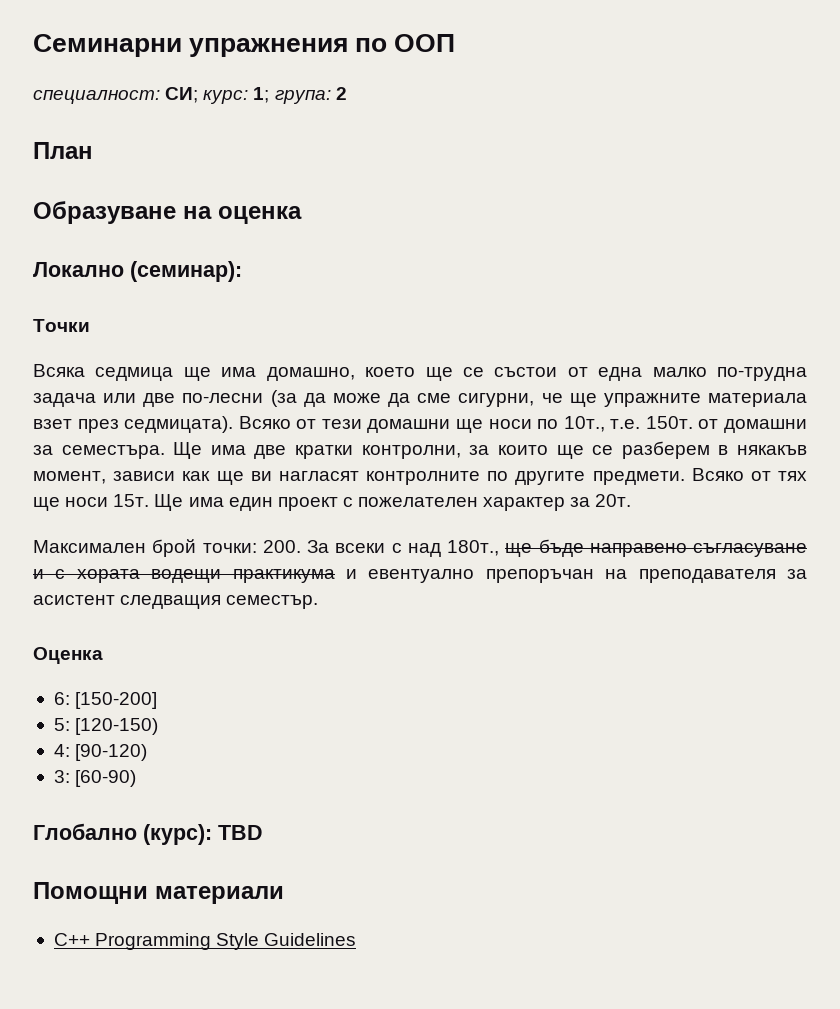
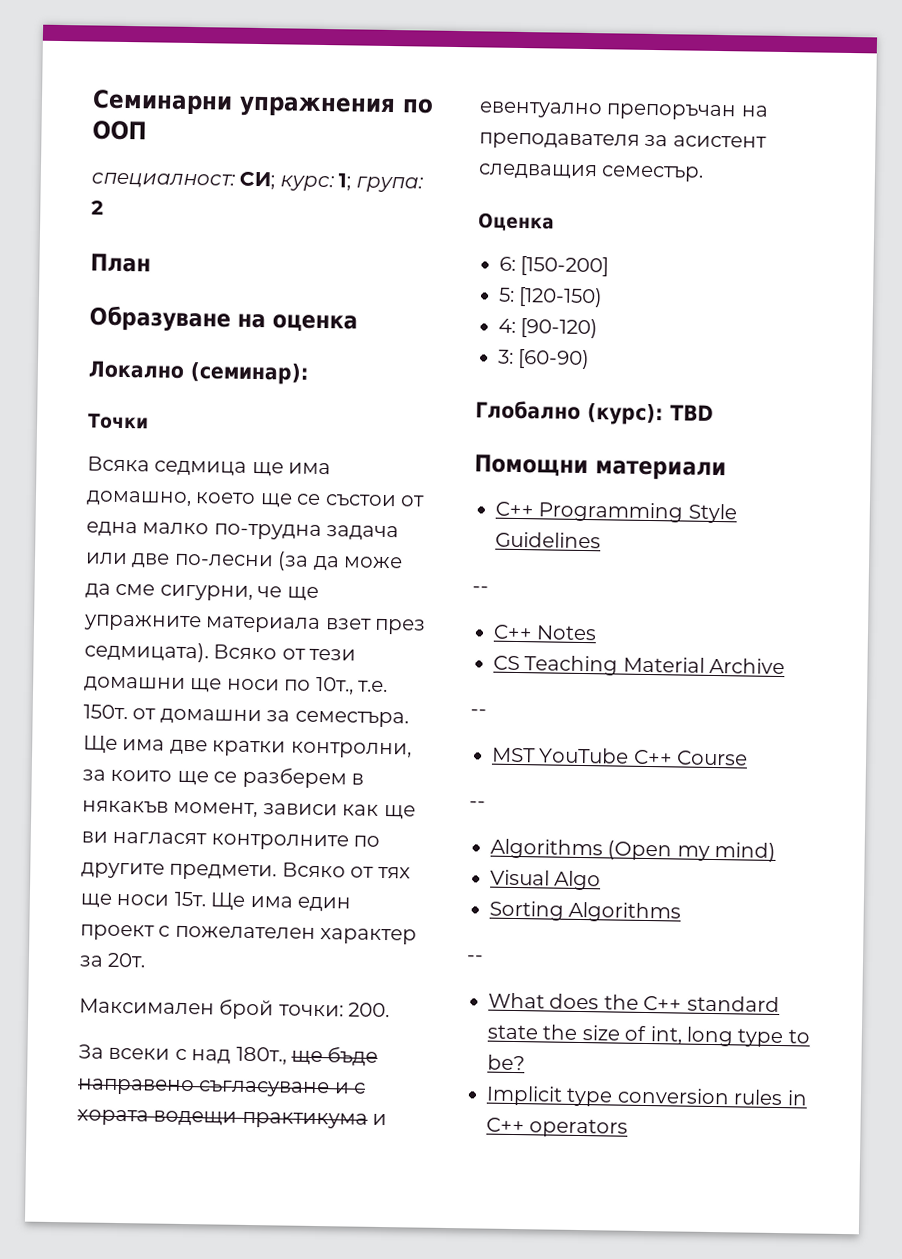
(301, 546) none -> (391, 1010) //
(357, 939) none -> [472,586,489,593] [493,624,598,641] [493,655,786,676] [470,709,487,716] [491,747,749,766] [469,801,486,808] [490,838,777,862] [490,869,602,891] [489,900,682,923] [466,955,484,962] [488,992,780,1013] [487,1024,810,1048] [487,1054,525,1071] [486,1085,808,1107] [486,1117,629,1138] // -- // C++ Notes // CS Teaching Material Archive // -- // MST YouTube C++ Course // -- // Algorithms (Open my mind) // Visual Algo // Sorting Algorithms // -- // What does the C++ standard state the size of int, long type to be? // Implicit type conversion rules in C++ operators

